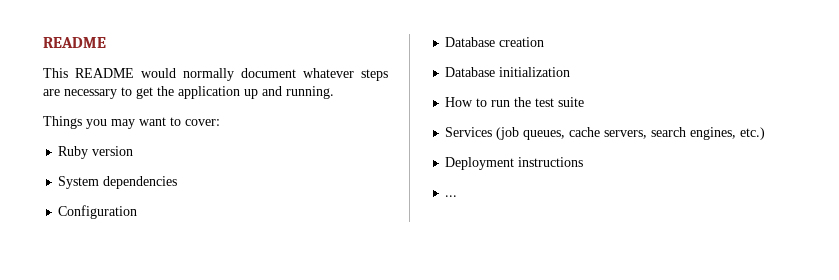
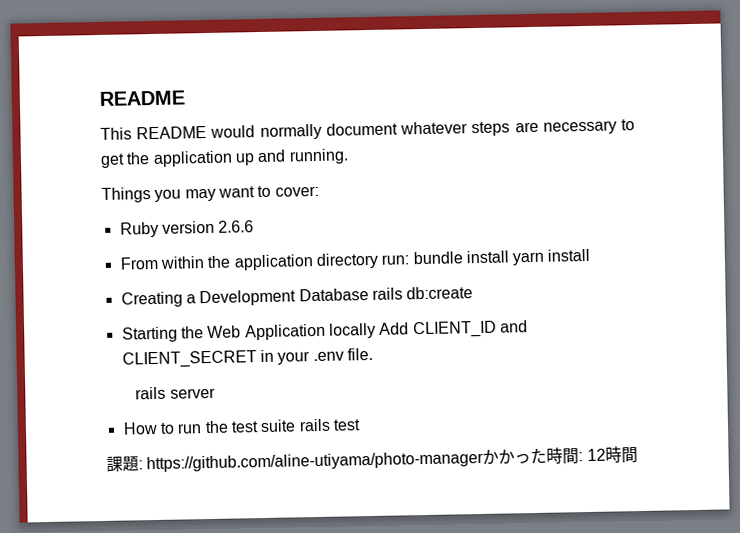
[58,176,178,189] [58,205,138,219] [445,37,545,47] [445,67,571,77] // System dependencies // Configuration // Database creation // Database initialization -> [218,220,255,233] [119,248,591,271] [120,286,474,308] [121,320,528,343] [121,347,373,369] [135,386,216,400] 2.6.6 // From within the application directory run: bundle install yarn install // Creating a Development Database rails db:create // Starting the Web Application locally Add CLIENT_ID and CLIENT_SECRET in your .env file. // rails server
[445,127,766,140] [445,157,584,170] [445,195,458,197] // Services (job queues, cache servers, search engines, etc.) // Deployment instructions // ... -> [298,418,361,432] [106,446,638,473] rails test // 課題: https://github.com/aline-utiyama/photo-managerかかった時間: 12時間

